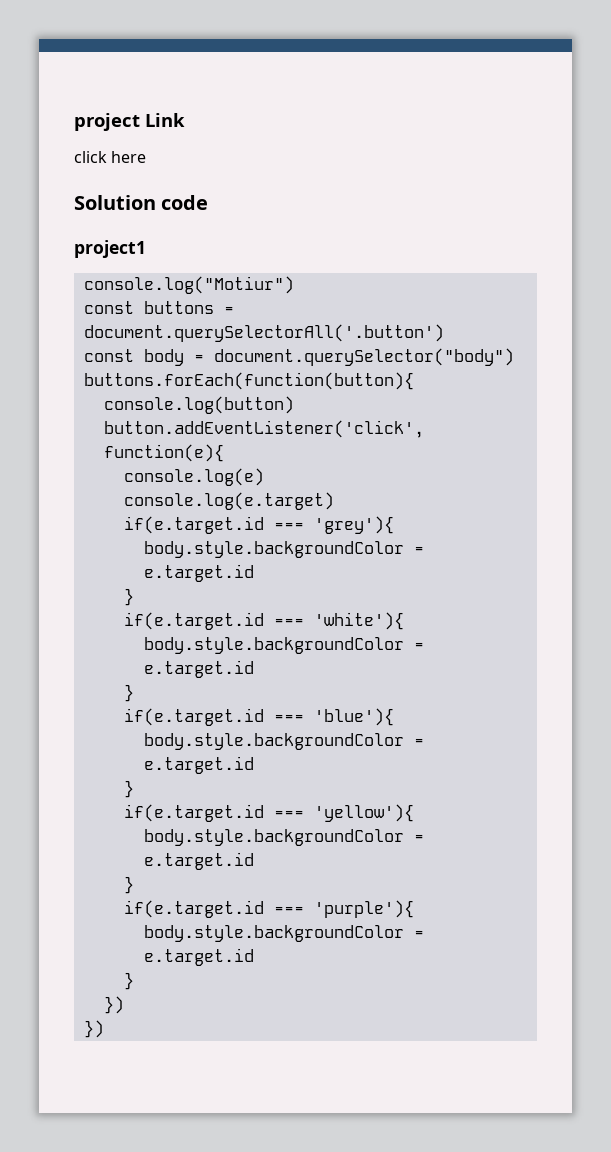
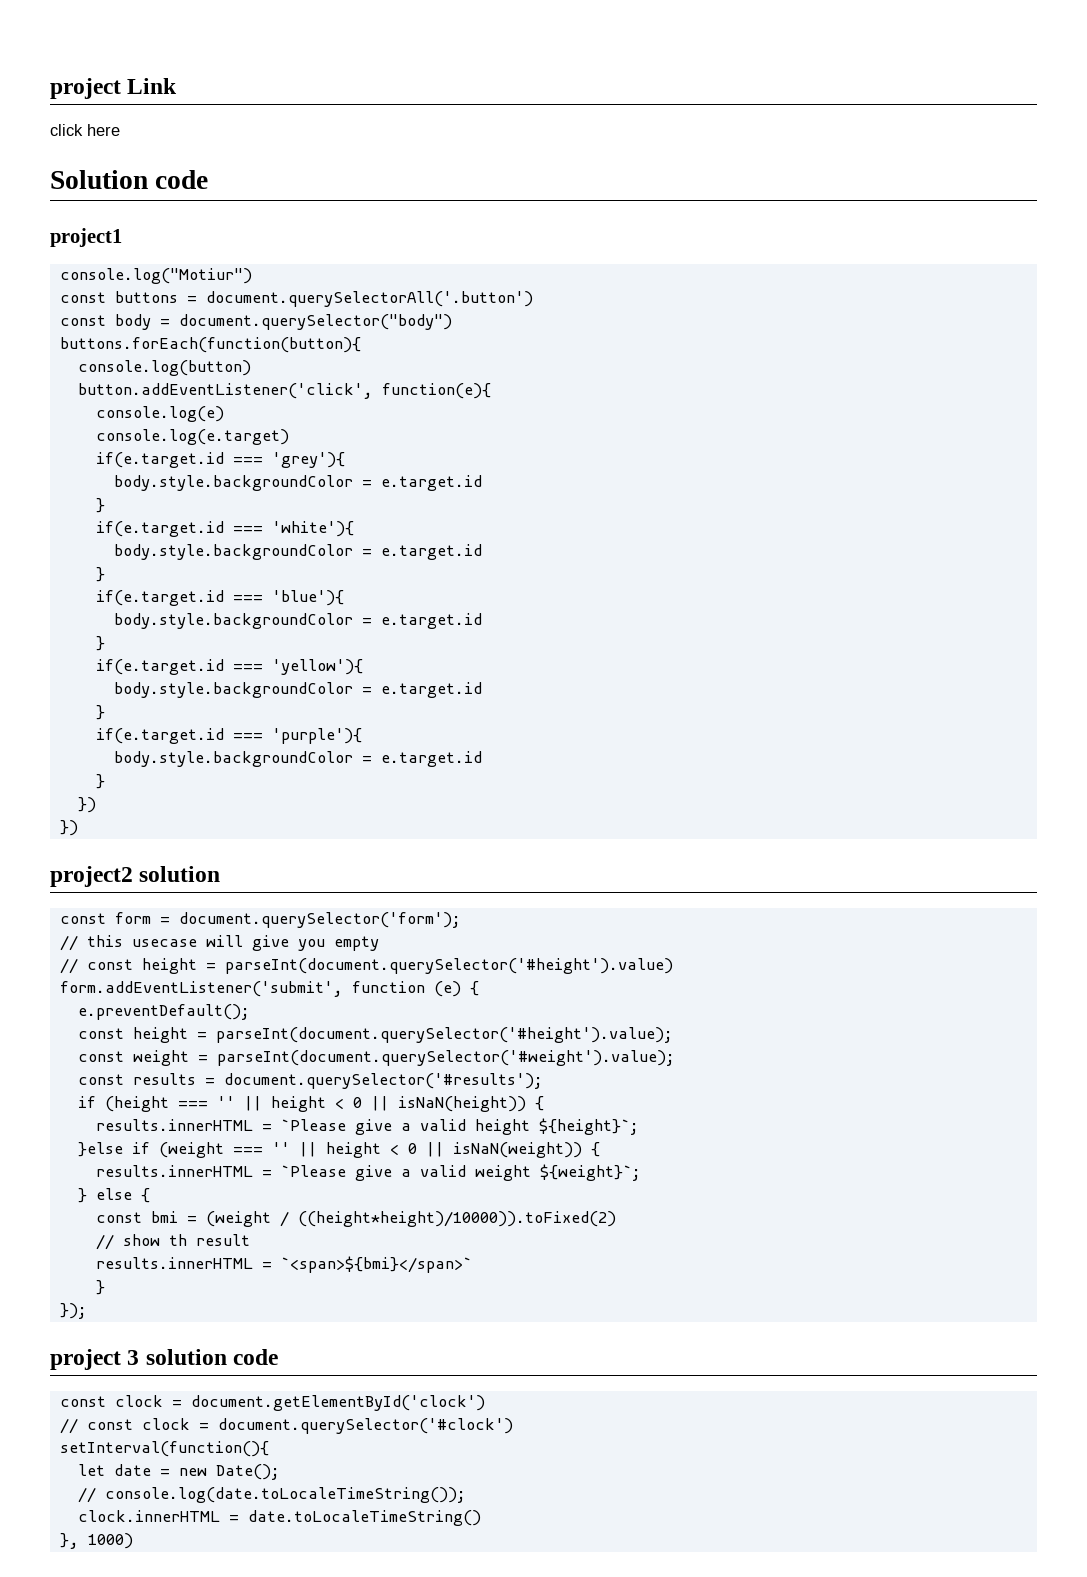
(104, 1029) none -> [50,866,221,887] [59,912,461,928] [59,935,379,951] [59,958,673,974] [59,981,479,997] [77,1004,250,1020] [77,1027,673,1043] [77,1050,675,1066] [77,1073,543,1089] [77,1096,544,1112] [95,1118,639,1135] [77,1142,600,1158] [95,1164,641,1181] [77,1188,150,1203] [95,1211,616,1227] [95,1234,250,1250] [95,1256,472,1273] [95,1280,105,1295] [59,1303,87,1319] [50,1349,279,1370] [59,1395,485,1411] [59,1418,513,1434] [59,1441,269,1457] [77,1464,280,1480] [77,1487,466,1503] [77,1510,481,1526] [59,1533,133,1549] // project2 solution // const form = document.querySelector('form'); // // this usecase will give you empty // // const height = parseInt(document.querySelector('#height').value) // form.addEventListener('submit', function (e) { // e.preventDefault(); // const height = parseInt(document.querySelector('#height').value); // const weight = parseInt(document.querySelector('#weight').value); // const results = document.querySelector('#results'); // if (height === '' || height < 0 || isNaN(height)) { // results.innerHTML = `Please give a valid height ${height}`; // }else if (weight === '' || height < 0 || isNaN(weight)) { // results.innerHTML = `Please give a valid weight ${weight}`; // } else { // const bmi = (weight / ((height*height)/10000)).toFixed(2) // // show th result // results.innerHTML = `<span>${bmi}</span>` // } // }); // project 3 solution code // const clock = document.getElementById('clock') // // const clock = document.querySelector('#clock') // setInterval(function(){ // let date = new Date(); // // console.log(date.toLocaleTimeString()); // clock.innerHTML = date.toLocaleTimeString() // }, 1000)

